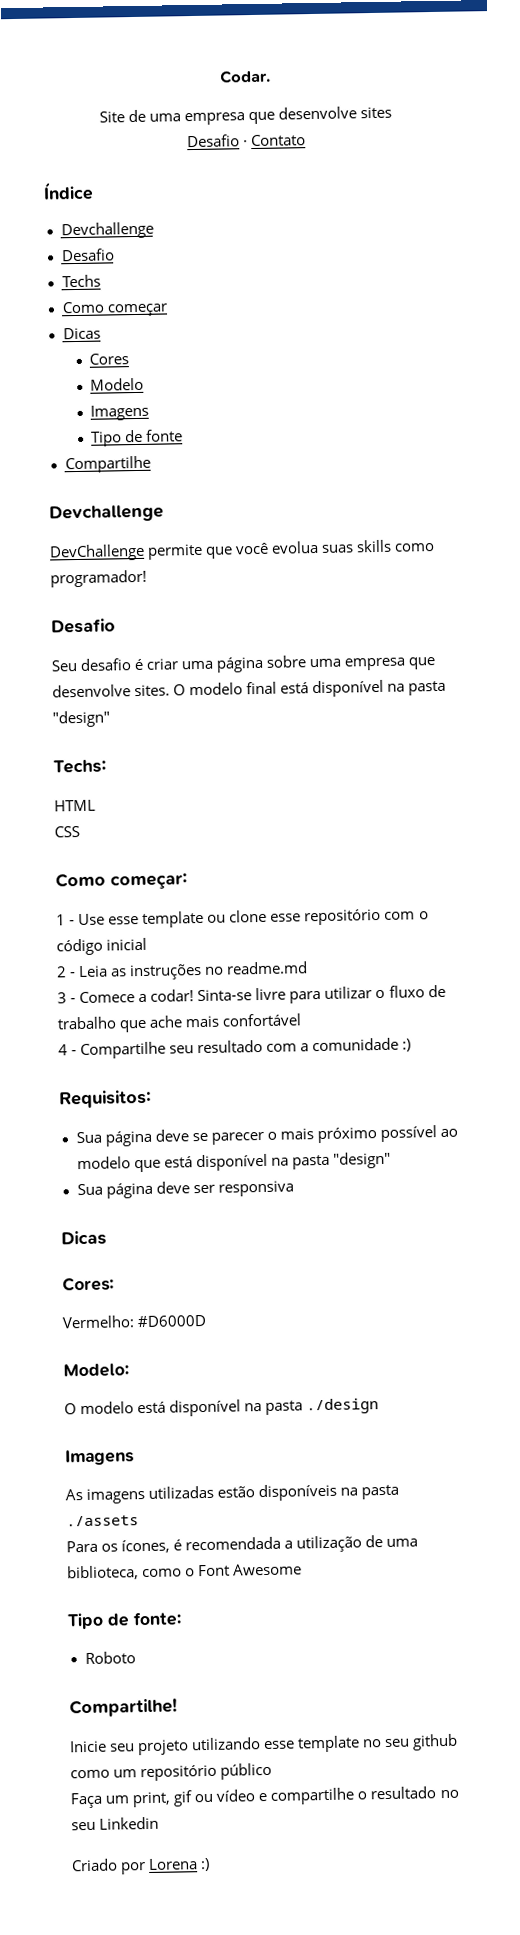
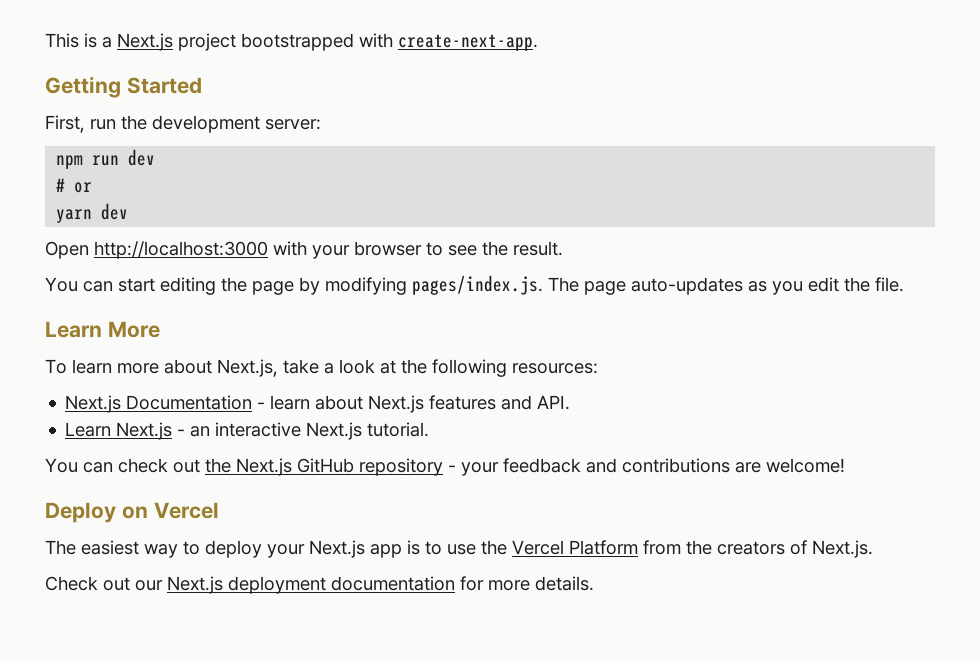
[219,69,271,84] [98,106,393,126] [186,134,307,148] [43,181,94,201] [60,221,154,240] [60,248,115,262] [61,274,102,288] [61,301,168,317] [62,327,101,340] [89,353,130,365] [90,377,145,391] [90,404,150,421] [91,429,184,447] [64,455,151,474] [49,504,164,523] [49,539,436,562] [50,569,147,588] [51,618,116,634] [51,655,437,673] [52,679,447,698] [52,710,110,728] [53,759,107,774] [54,799,96,812] [54,826,80,838] [55,872,188,890] [56,908,429,928] [56,937,148,956] [56,961,309,981] [57,984,446,1004] [57,1013,302,1033] [58,1037,412,1060] [59,1089,152,1109] [75,1125,458,1147] [76,1151,391,1173] [76,1180,294,1199] [61,1230,107,1246] [62,1276,114,1292] [62,1314,207,1329] [63,1363,129,1378] [64,1398,380,1417] [65,1449,134,1466] [65,1483,400,1504] [66,1515,139,1527] [66,1535,419,1554] [67,1563,303,1581] [67,1611,182,1630] [84,1651,136,1665] [69,1698,178,1718] [69,1733,459,1756] [70,1762,273,1782] [70,1786,459,1809] [71,1816,160,1831] [71,1857,211,1875] Codar. // Site de uma empresa que desenvolve sites // Desafio · Contato // Índice // Devchallenge // Desafio // Techs // Como começar // Dicas // Cores // Modelo // Imagens // Tipo de fonte // Compartilhe // Devchallenge // DevChallenge permite que você evolua suas skills como programador! // Desafio // Seu desafio é criar uma página sobre uma empresa que desenvolve sites. O modelo final está disponível na pasta "design" // Techs: // HTML // CSS // Como começar: // 1 - Use esse template ou clone esse repositório com o código inicial // 2 - Leia as instruções no readme.md // 3 - Comece a codar! Sinta-se livre para utilizar o fluxo de trabalho que ache mais confortável // 4 - Compartilhe seu resultado com a comunidade :) // Requisitos: // Sua página deve se parecer o mais próximo possível ao modelo que está disponível na pasta "design" // Sua página deve ser responsiva // Dicas // Cores: // Vermelho: #D6000D // Modelo: // O modelo está disponível na pasta ./design // Imagens // As imagens utilizadas estão disponíveis na pasta ./assets // Para os ícones, é recomendada a utilização de uma biblioteca, como o Font Awesome // Tipo de fonte: // Roboto // Compartilhe! // Inicie seu projeto utilizando esse template no seu github como um repositório público // Faça um print, gif ou vídeo e compartilhe o resultado no seu Linkedin // Criado por Lorena :) -> [45,33,538,51] [45,76,202,98] [45,115,321,133] [56,149,156,169] [56,178,93,193] [56,203,129,223] [45,241,563,259] [45,275,904,295] [45,321,160,338] [45,359,598,377] [65,395,571,413] [65,422,430,440] [45,458,845,476] [45,502,219,523] [45,540,873,558] [45,576,594,594] This is a Next.js project bootstrapped with create-next-app. // Getting Started // First, run the development server: // npm run dev // # or // yarn dev // Open http://localhost:3000 with your browser to see the result. // You can start editing the page by modifying pages/index.js. The page auto-updates as you edit the file. // Learn More // To learn more about Next.js, take a look at the following resources: // Next.js Documentation - learn about Next.js features and API. // Learn Next.js - an interactive Next.js tutorial. // You can check out the Next.js GitHub repository - your feedback and contributions are welcome! // Deploy on Vercel // The easiest way to deploy your Next.js app is to use the Vercel Platform from the creators of Next.js. // Check out our Next.js deployment documentation for more details.

